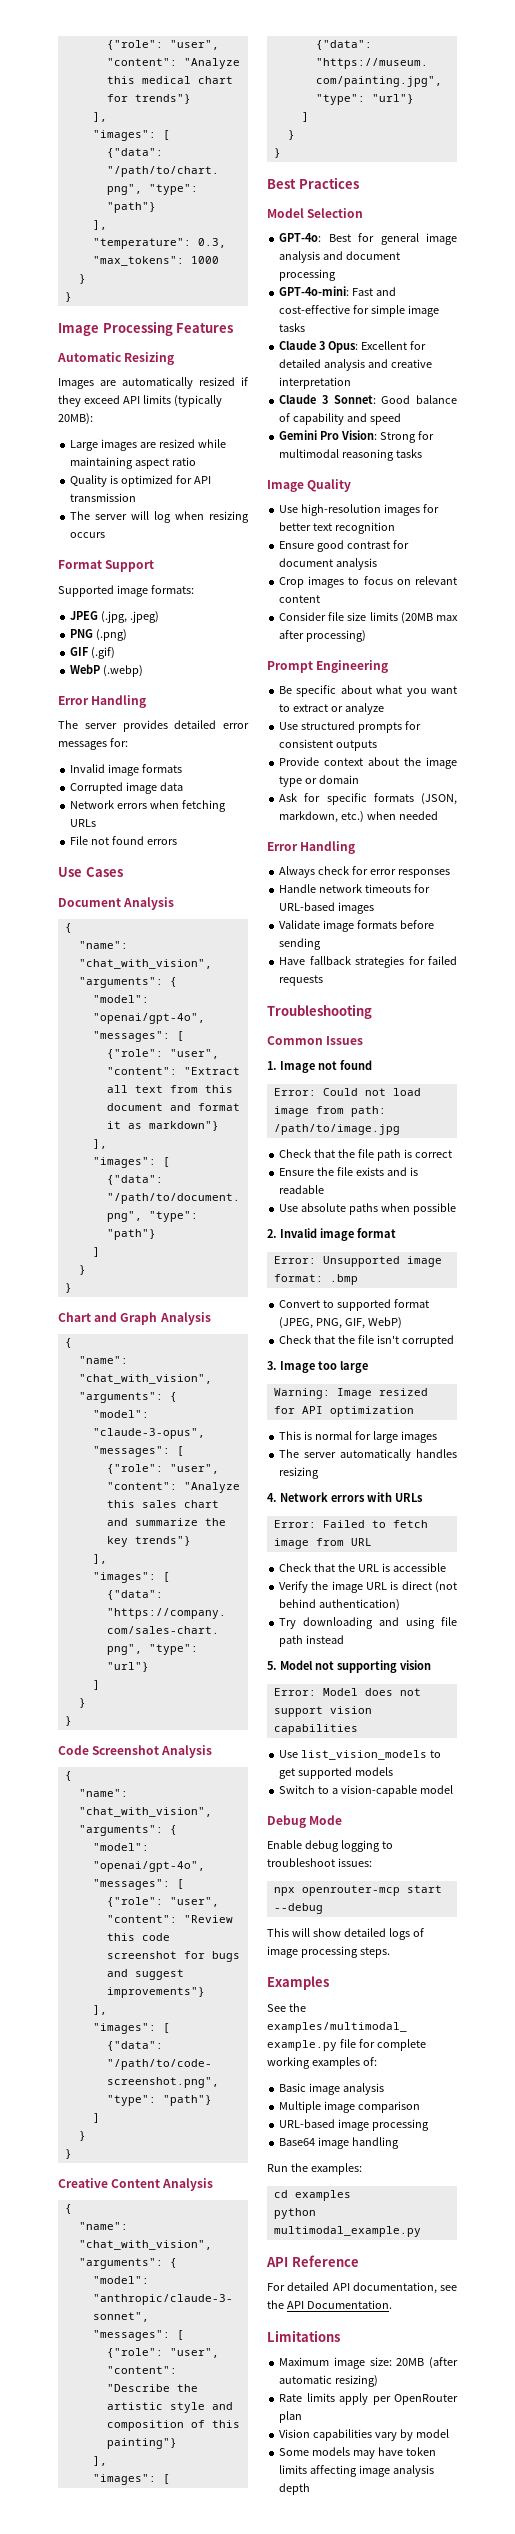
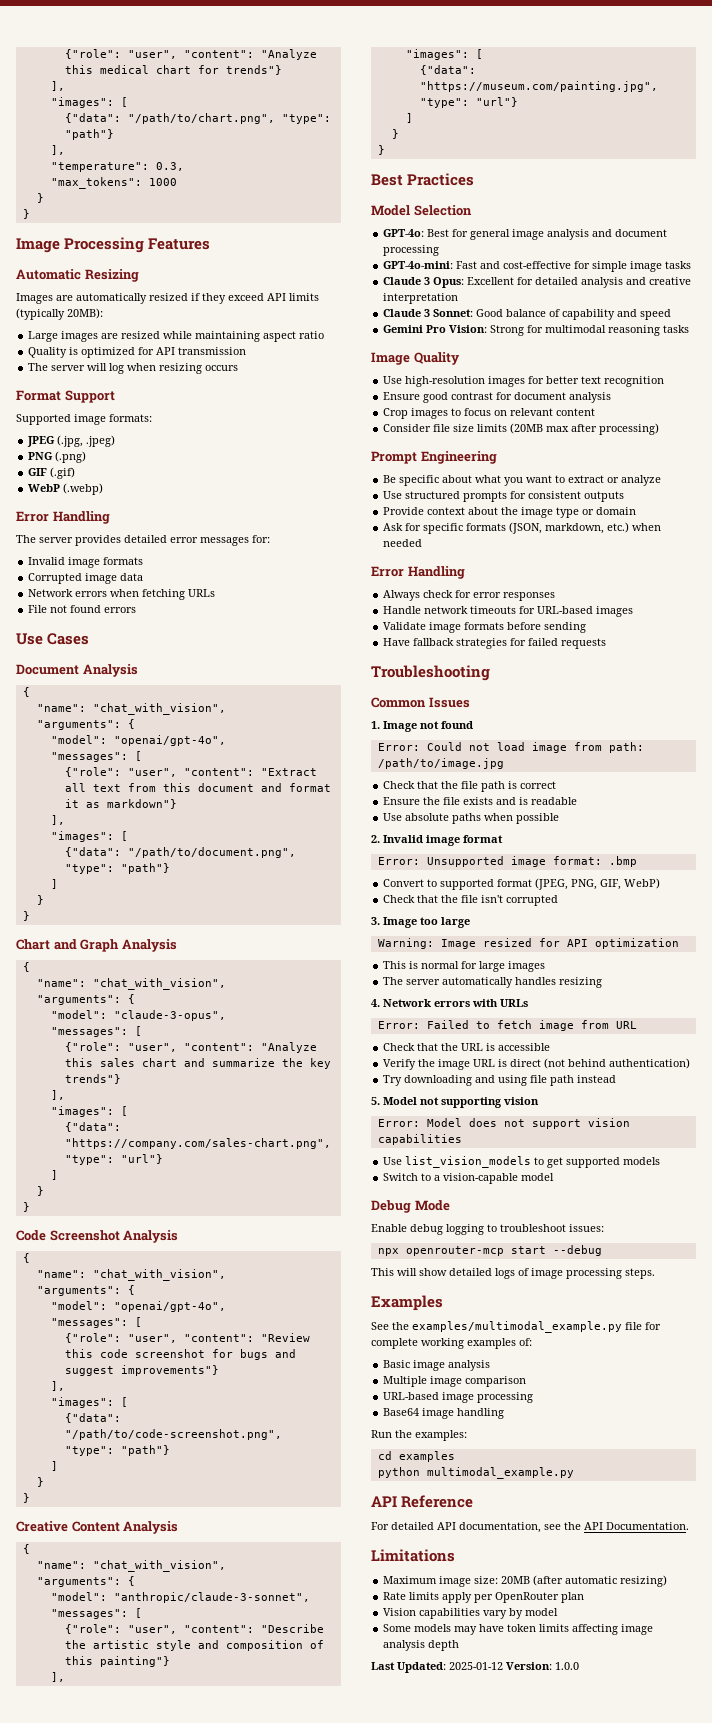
(311, 2489) none -> [371,1662,579,1673] // Last Updated: 2025-01-12 Version: 1.0.0

